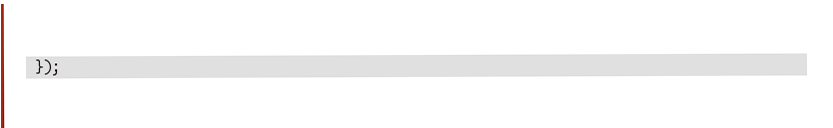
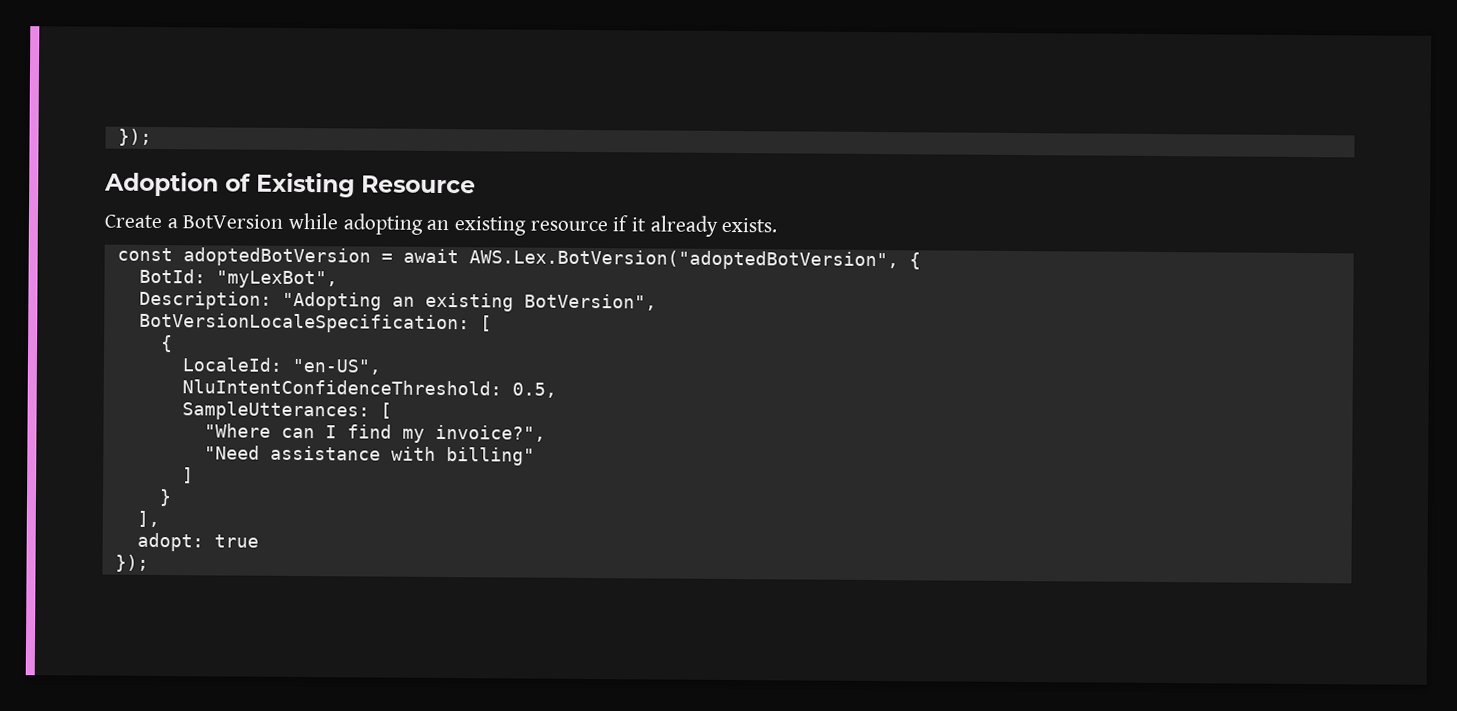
[34,59,61,76] }); -> [117,128,152,146] [104,171,476,198] [104,212,778,237] [116,247,921,271] [138,268,338,289] [138,290,657,312] [138,312,492,334] [160,335,173,353] [181,357,381,375] [181,379,557,398] [181,401,392,421] [203,423,546,443] [203,445,535,466] [181,467,194,484] [158,489,172,507] [136,510,160,528] [136,532,259,552] [114,554,149,572] }); // Adoption of Existing Resource // Create a BotVersion while adopting an existing resource if it already exists. // const adoptedBotVersion = await AWS.Lex.BotVersion("adoptedBotVersion", { // BotId: "myLexBot", // Description: "Adopting an existing BotVersion", // BotVersionLocaleSpecification: [ // { // LocaleId: "en-US", // NluIntentConfidenceThreshold: 0.5, // SampleUtterances: [ // "Where can I find my invoice?", // "Need assistance with billing" // ] // } // ], // adopt: true // });

